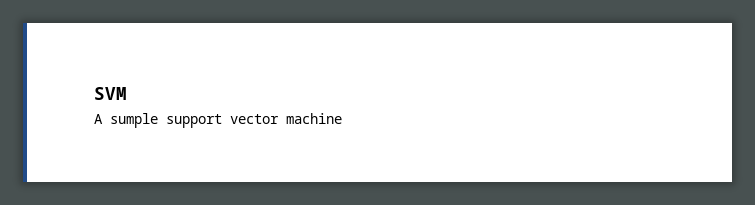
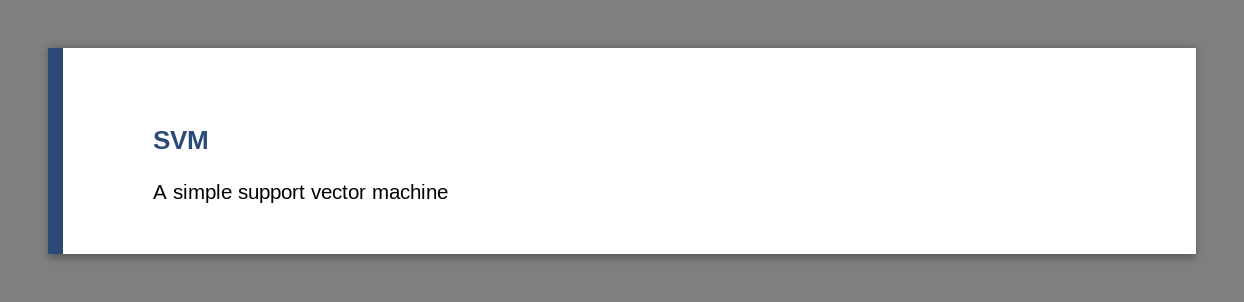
[110,113,158,128] sumple -> [173,184,232,203] simple

